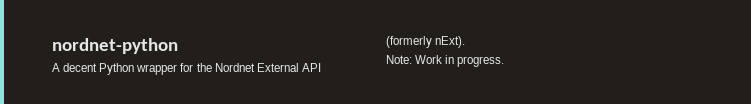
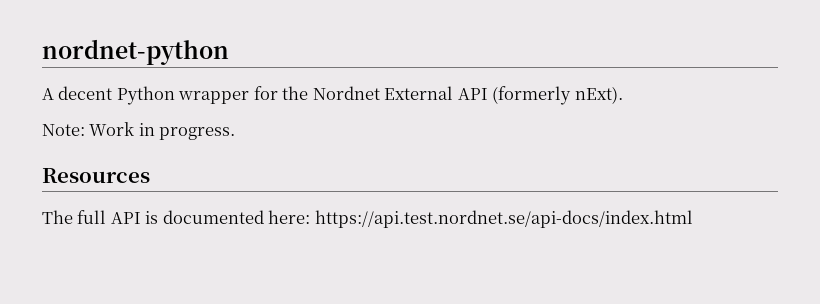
(505, 61) none -> [42,168,150,183] [42,210,693,228] // Resources // The full API is documented here: https://api.test.nordnet.se/api-docs/index.html

